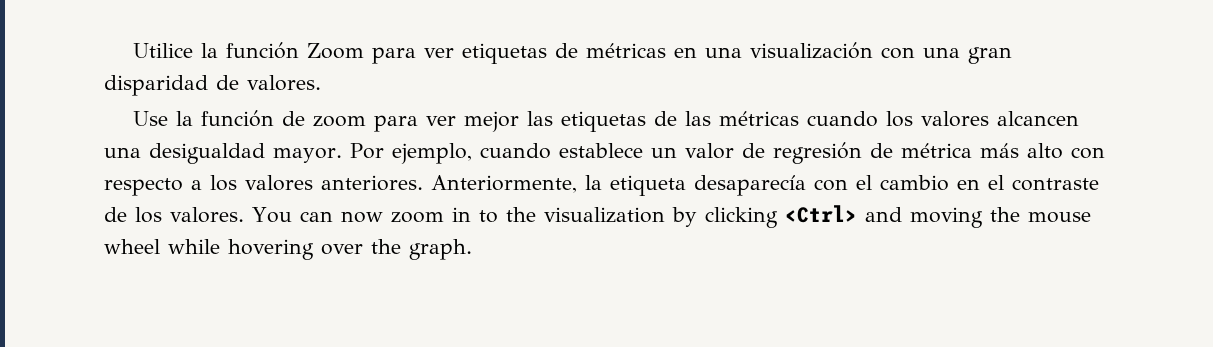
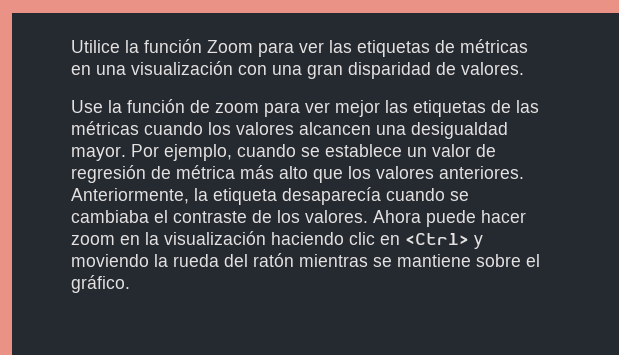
(455, 53) none -> [329,40,352,53] las
(551, 151) none -> [301,147,320,157] se
[1070,147,1105,159] [104,178,202,196] con respecto a -> [313,169,343,183] que
[814,175,980,191] con el cambio en -> [386,188,469,201] [71,210,149,223] cuando se cambiaba
[252,205,1091,228] [104,239,472,260] You can now zoom in to the visualization by clicking <Ctrl> and moving the mouse wheel while hovering over the graph. -> [373,210,526,227] [71,231,483,249] [71,253,540,267] [71,275,130,293] Ahora puede hacer zoom en la visualización haciendo clic en <Ctrl> y moviendo la rueda del ratón mientras se mantiene sobre el gráfico.

